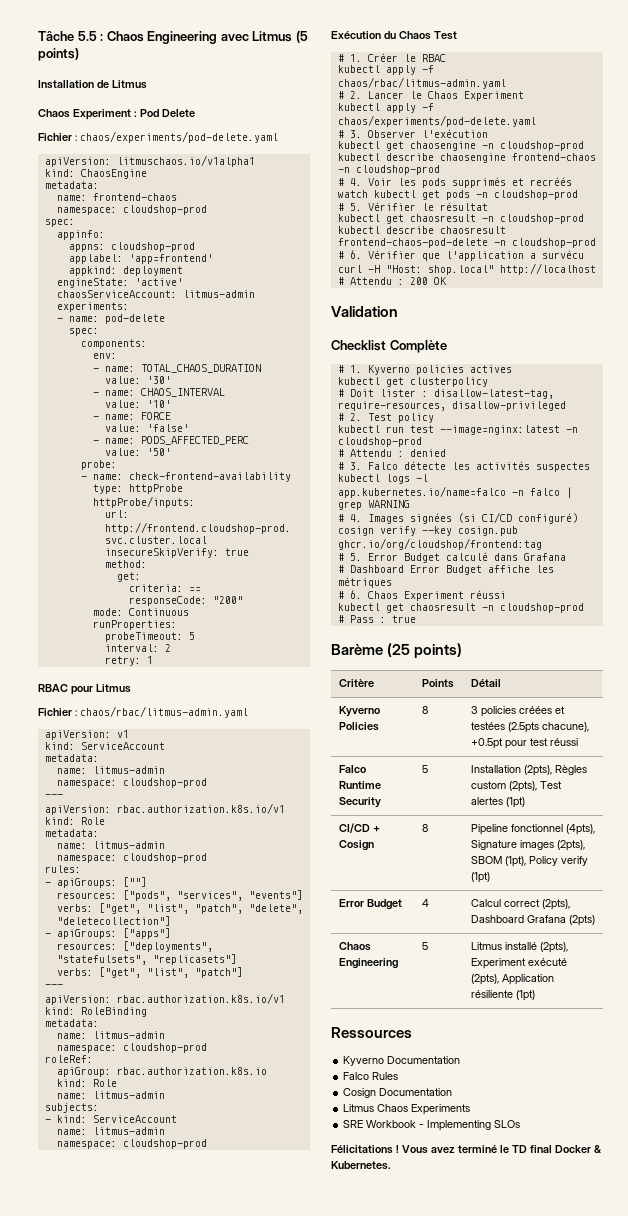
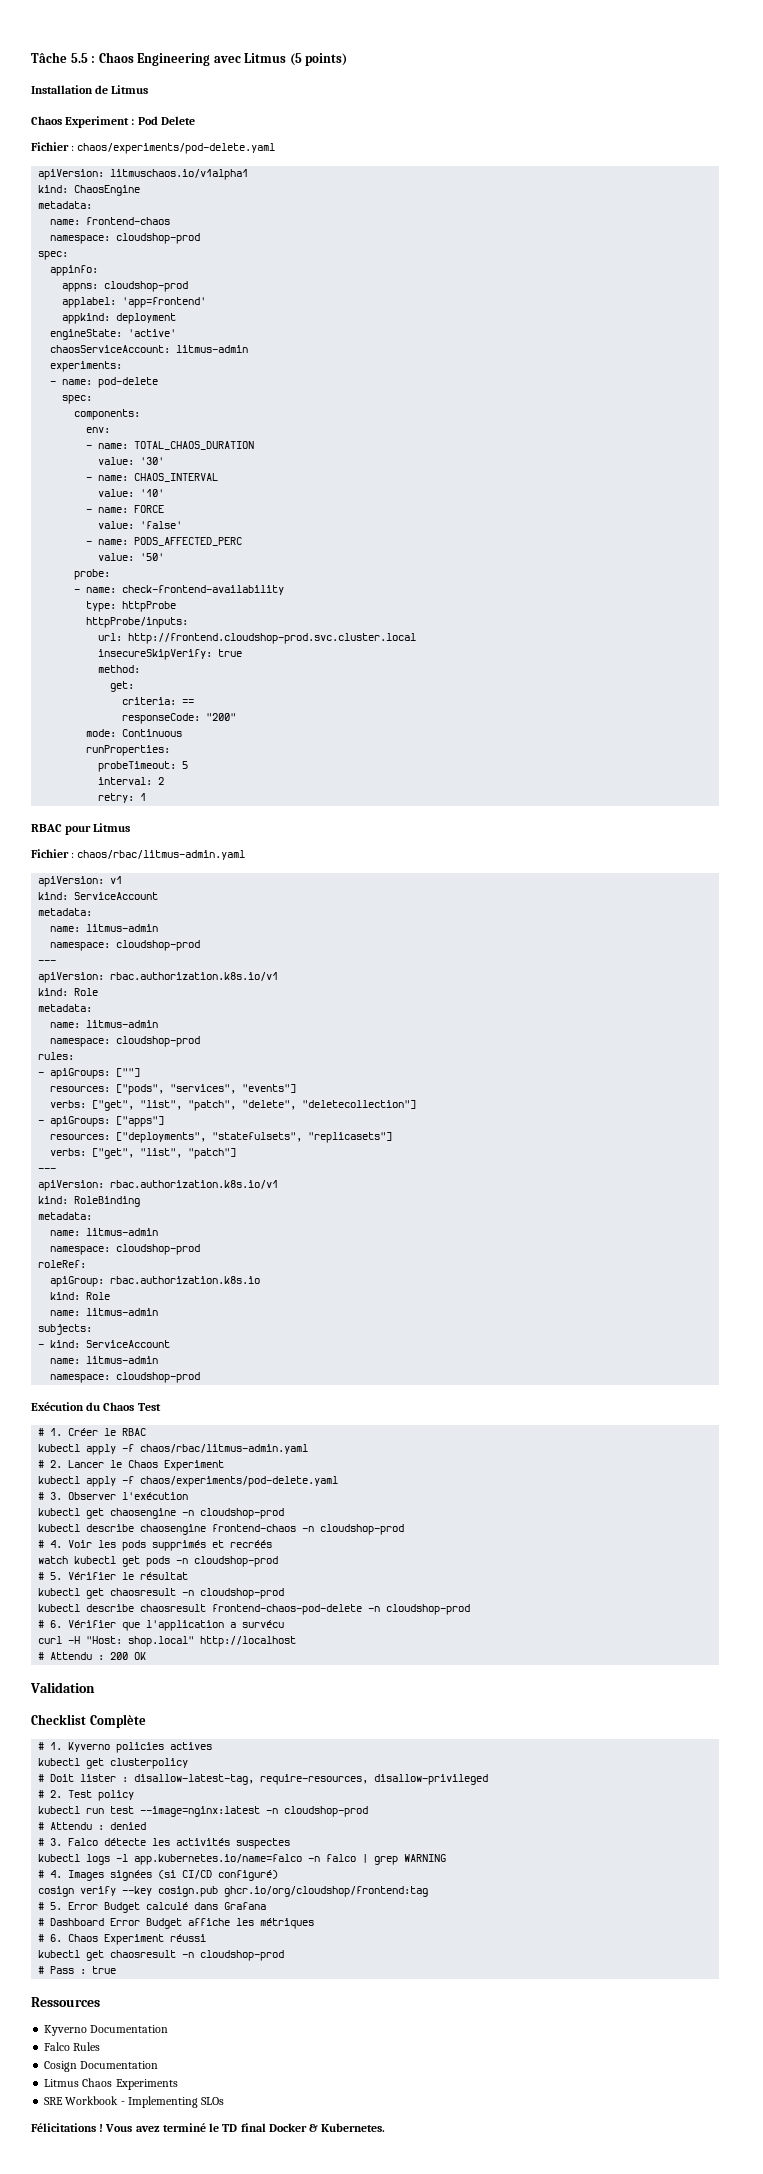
[331,643,463,658] [338,679,374,687] [421,679,454,688] [470,679,501,687] [338,706,380,717] [338,722,379,731] [421,706,428,714] [470,706,565,717] [470,722,589,733] [470,738,578,749] [338,765,366,773] [338,781,381,789] [338,797,381,808] [421,765,428,773] [470,765,587,776] [470,781,562,792] [470,797,525,808] [338,823,380,833] [338,840,374,851] [421,824,428,832] [470,824,595,835] [470,840,585,851] [470,856,588,867] [470,872,490,883] [338,899,402,910] [421,899,429,907] [470,899,570,910] [470,915,595,926] [338,942,371,951] [338,958,398,969] [421,942,428,950] [470,942,568,953] [470,958,567,969] [470,974,554,985] [470,990,535,1001] // Barème (25 points) // Critère | Points | Détail // Kyverno Policies | 8 | 3 policies créées et testées (2.5pts chacune), +0.5pt pour test réussi // Falco Runtime Security | 5 | Installation (2pts), Règles custom (2pts), Test alertes (1pt) // CI/CD + Cosign | 8 | Pipeline fonctionnel (4pts), Signature images (2pts), SBOM (1pt), Policy verify (1pt) // Error Budget | 4 | Calcul correct (2pts), Dashboard Grafana (2pts) // Chaos Engineering | 5 | Litmus installé (2pts), Experiment exécuté (2pts), Application résiliente (1pt) -> (117, 1970) none

